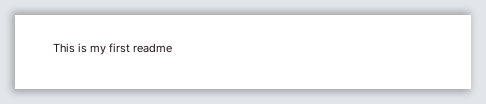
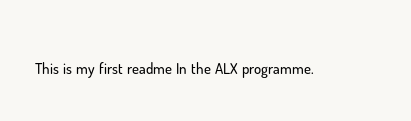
(173, 48) none -> [176,62,315,78] In the ALX programme.

